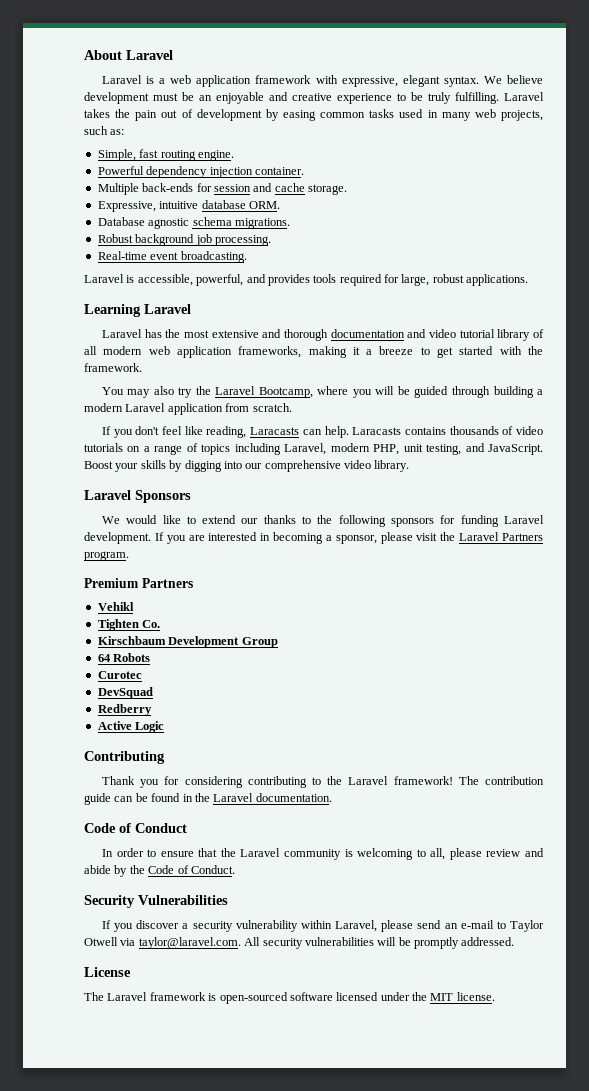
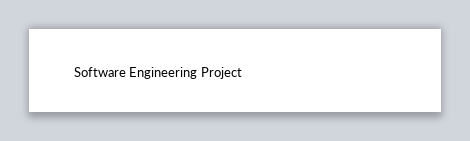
[84,50,173,60] [101,75,544,87] [84,92,544,104] [84,109,544,121] [84,126,125,135] [97,149,234,161] [97,166,304,178] [97,183,347,195] [97,200,280,212] [97,217,290,229] [97,234,271,246] [97,251,247,263] [84,274,529,286] [84,304,191,317] [101,329,544,341] [84,346,544,358] [84,363,142,372] [101,386,544,398] [84,403,292,415] [101,426,543,438] [84,443,543,455] [84,460,410,472] [84,490,191,503] [101,515,544,527] [84,532,543,544] [84,551,129,561] [84,578,193,588] [97,602,134,611] [97,619,161,631] [97,636,278,648] [97,653,151,662] [97,671,142,679] [97,687,153,699] [97,704,152,716] [97,721,165,733] [84,751,165,764] [101,776,544,788] [84,793,332,805] [84,823,187,833] [101,848,545,860] [84,865,235,877] [84,895,228,908] [101,920,544,932] [84,937,515,949] [84,967,131,977] [84,992,495,1004] About Laravel // Laravel is a web application framework with expressive, elegant syntax. We believe development must be an enjoyable and creative experience to be truly fulfilling. Laravel takes the pain out of development by easing common tasks used in many web projects, such as: // Simple, fast routing engine. // Powerful dependency injection container. // Multiple back-ends for session and cache storage. // Expressive, intuitive database ORM. // Database agnostic schema migrations. // Robust background job processing. // Real-time event broadcasting. // Laravel is accessible, powerful, and provides tools required for large, robust applications. // Learning Laravel // Laravel has the most extensive and thorough documentation and video tutorial library of all modern web application frameworks, making it a breeze to get started with the framework. // You may also try the Laravel Bootcamp, where you will be guided through building a modern Laravel application from scratch. // If you don't feel like reading, Laracasts can help. Laracasts contains thousands of video tutorials on a range of topics including Laravel, modern PHP, unit testing, and JavaScript. Boost your skills by digging into our comprehensive video library. // Laravel Sponsors // We would like to extend our thanks to the following sponsors for funding Laravel development. If you are interested in becoming a sponsor, please visit the Laravel Partners program. // Premium Partners // Vehikl // Tighten Co. // Kirschbaum Development Group // 64 Robots // Curotec // DevSquad // Redberry // Active Logic // Contributing // Thank you for considering contributing to the Laravel framework! The contribution guide can be found in the Laravel documentation. // Code of Conduct // In order to ensure that the Laravel community is welcoming to all, please review and abide by the Code of Conduct. // Security Vulnerabilities // If you discover a security vulnerability within Laravel, please send an e-mail to Taylor Otwell via taylor@laravel.com. All security vulnerabilities will be promptly addressed. // License // The Laravel framework is open-sourced software licensed under the MIT license. -> [74,67,242,79] Software Engineering Project

